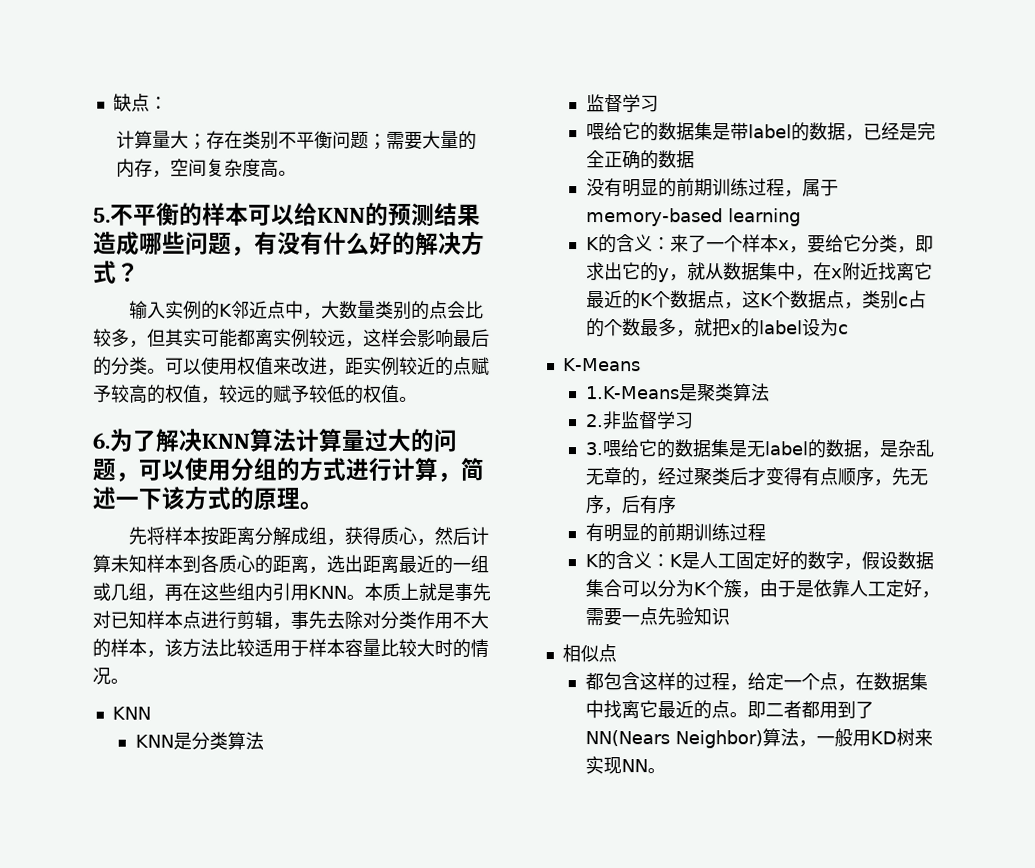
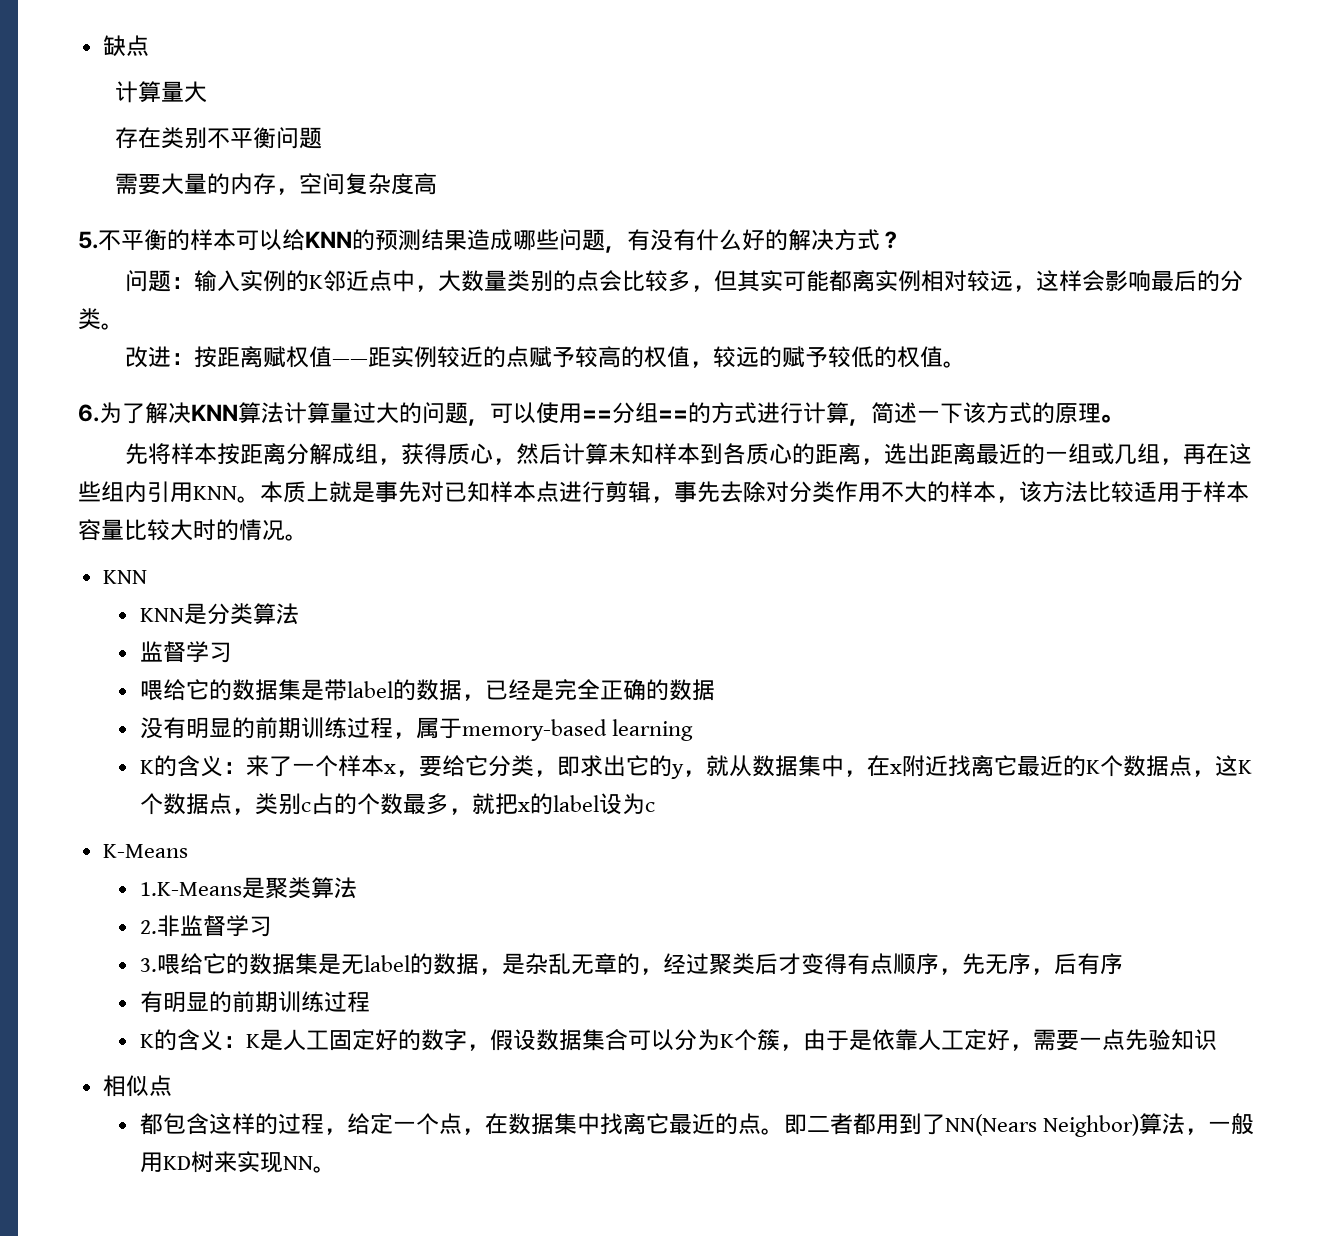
[148,96,168,110] ： -> (149, 45) none
[187,133,207,150] ； -> (207, 92) //
[367,133,387,150] ； -> (322, 138) //
[277,170,297,176] 。 -> (437, 184) none
(140, 272) none -> [124,270,194,292] 问题：
(310, 338) none -> [920,270,967,292] 相对
[165,356,346,376] 可以使用权值来改进， -> [124,346,368,368] // 改进：按距离赋权值——
[230,457,277,481] 分组 -> [582,402,688,424] ==分组==

